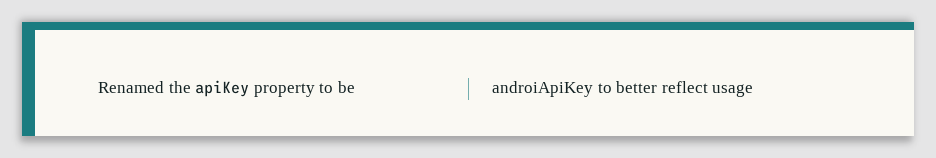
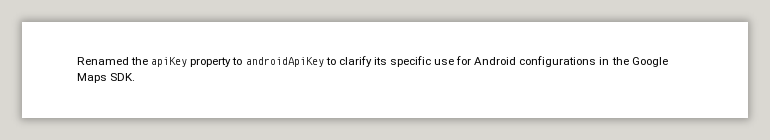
[337,81,754,97] be androiApiKey to better reflect usage -> [245,56,668,67] [77,73,136,83] androidApiKey to clarify its specific use for Android configurations in the Google Maps SDK.

